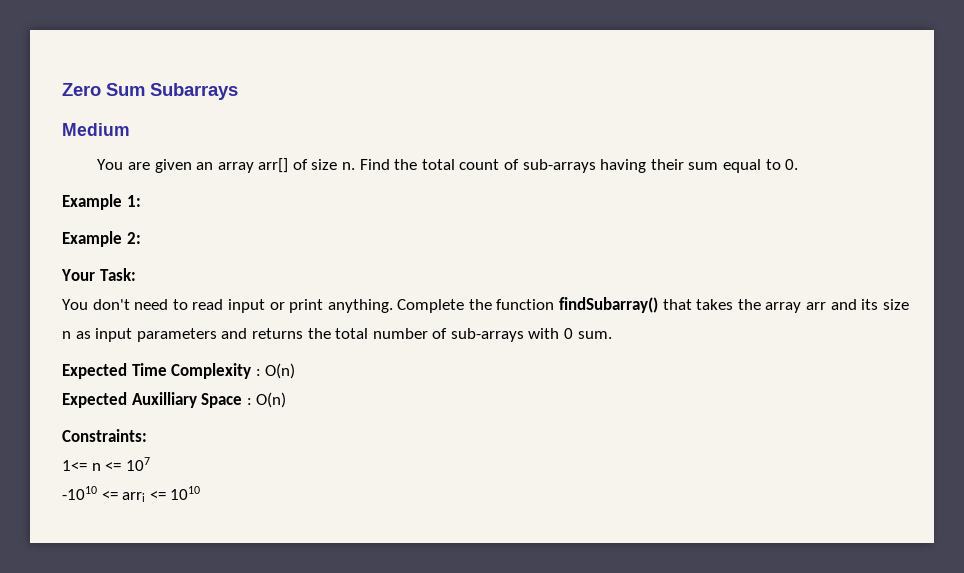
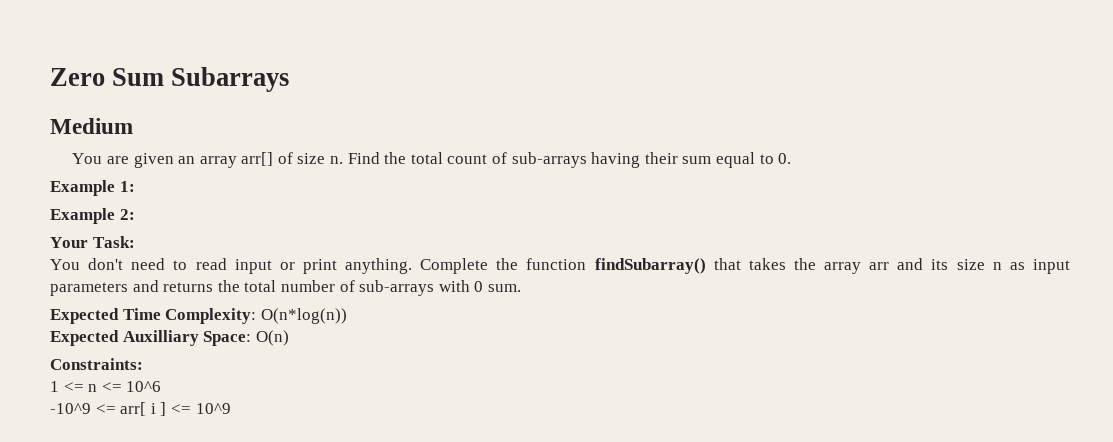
[171,363,296,379] Complexity : O(n) -> [165,308,347,324] Complexity: O(n*log(n))
[201,393,252,408] Space : -> [203,331,252,346] Space:
[62,457,150,471] [62,486,201,502] 1<= n <= 107 // -1010 <= arri <= 1010 -> [50,381,162,392] [50,402,231,416] 1 <= n <= 10^6 // -10^9 <= arr[ i ] <= 10^9

